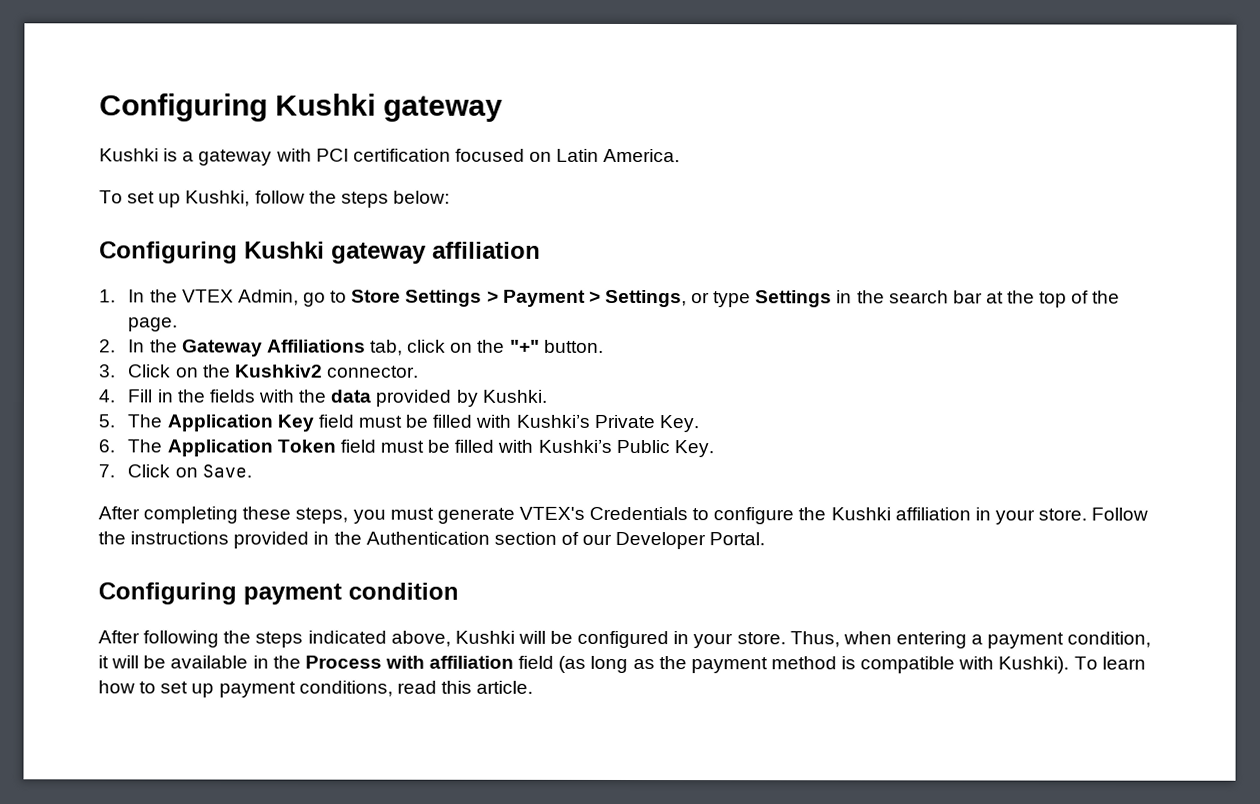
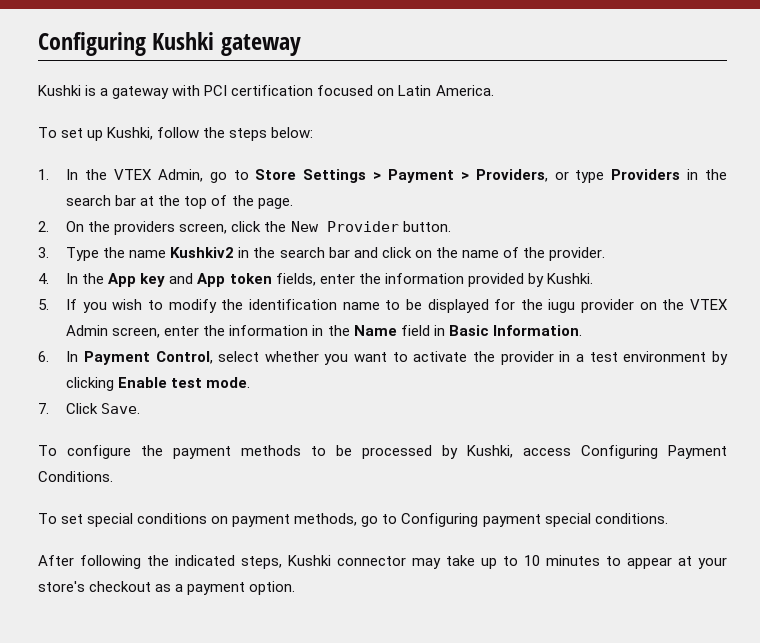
[99,241,541,264] // Configuring Kushki gateway affiliation -> (314, 132) none
[604,289,687,308] Settings, -> [475,169,548,182] Providers,
[755,290,833,308] Settings -> [611,169,681,180] Providers
[128,339,604,357] [99,364,420,378] [98,389,548,407] [98,414,699,433] [98,439,714,458] In the Gateway Affiliations tab, click on the "+" button. // 3. Click on the Kushkiv2 connector. // 4. Fill in the fields with the data provided by Kushki. // 5. The Application Key field must be filled with Kushki’s Private Key. // 6. The Application Token field must be filled with Kushki’s Public Key. -> [66,221,451,235] [38,247,605,261] [38,273,593,287] [38,299,728,313] [66,325,582,338] [38,351,729,365] [66,377,251,391] On the providers screen, click the New Provider button. // 3. Type the name Kushkiv2 in the search bar and click on the name of the provider. // 4. In the App key and App token fields, enter the information provided by Kushki. // 5. If you wish to modify the identification name to be displayed for the iugu provider on the VTEX Admin screen, enter the information in the Name field in Basic Information. // 6. In Payment Control, select whether you want to activate the provider in a test environment by clicking Enable test mode.
[174,467,198,478] on -> (99, 408) none
[98,506,1149,525] [98,531,766,550] [98,582,459,605] [98,630,1152,649] [98,655,1146,674] [98,680,534,698] After completing these steps, you must generate VTEX's Credentials to configure the Kushki affiliation in your store. Follow the instructions provided in the Authentication section of our Developer Portal. // Configuring payment condition // After following the steps indicated above, Kushki will be configured in your store. Thus, when entering a payment condition, it will be available in the Process with affiliation field (as long as the payment method is compatible with Kushki). To learn how to set up payment conditions, read this article. -> [38,445,727,459] [38,471,113,482] [38,513,668,527] [38,555,727,569] [38,581,296,595] To configure the payment methods to be processed by Kushki, access Configuring Payment Conditions. // To set special conditions on payment methods, go to Configuring payment special conditions. // After following the indicated steps, Kushki connector may take up to 10 minutes to appear at your store's checkout as a payment option.

